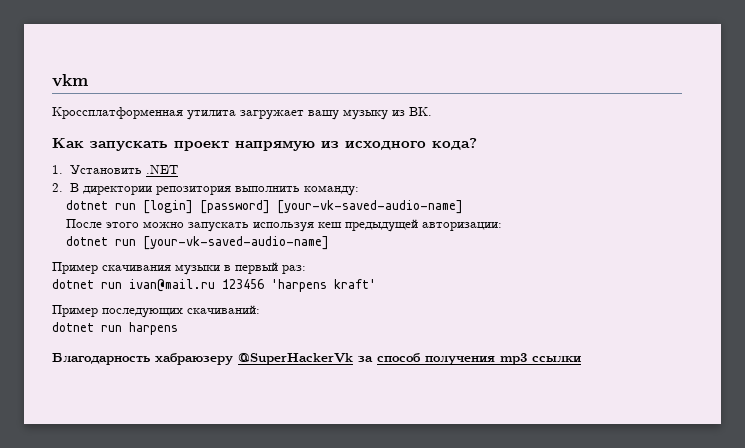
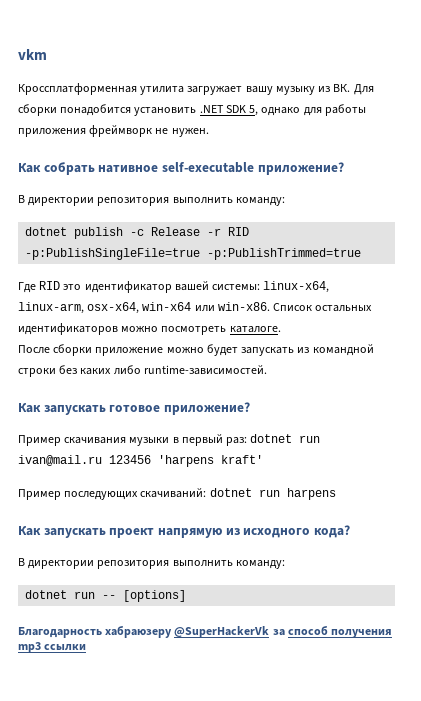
[52,138,477,151] [52,165,178,175] [52,183,359,196] [66,200,464,214] [66,219,503,232] [66,236,330,250] // Как запускать проект напрямую из исходного кода? // 1. Установить .NET // 2. В директории репозитория выполнить команду: // dotnet run [login] [password] [your-vk-saved-audio-name] // После этого можно запускать используя кеш предыдущей авторизации: // dotnet run [your-vk-saved-audio-name] -> [353,84,374,95] [18,104,366,116] [18,125,209,137] [18,162,344,175] [18,195,285,206] [25,227,250,239] [25,248,362,260] [18,281,330,293] [18,302,373,314] [18,323,281,335] [18,344,374,356] [18,365,267,377] [18,402,250,415] Для сборки понадобится установить .NET SDK 5, однако для работы приложения фреймворк не нужен. // Как собрать нативное self-executable приложение? // В директории репозитория выполнить команду: // dotnet publish -c Release -r RID -p:PublishSingleFile=true -p:PublishTrimmed=true // Где RID это идентификатор вашей системы: linux-x64, linux-arm, osx-x64, win-x64 или win-x86. Список остальных идентификаторов можно посмотреть каталоге. // После сборки приложение можно будет запускать из командной строки без каких либо runtime-зависимостей. // Как запускать готовое приложение?
(306, 269) // -> (248, 441) none
[52,322,178,335] // dotnet run harpens -> [209,488,336,500] [18,525,350,538] [18,558,285,569] [25,590,187,602] dotnet run harpens // Как запускать проект напрямую из исходного кода? // В директории репозитория выполнить команду: // dotnet run -- [options]

